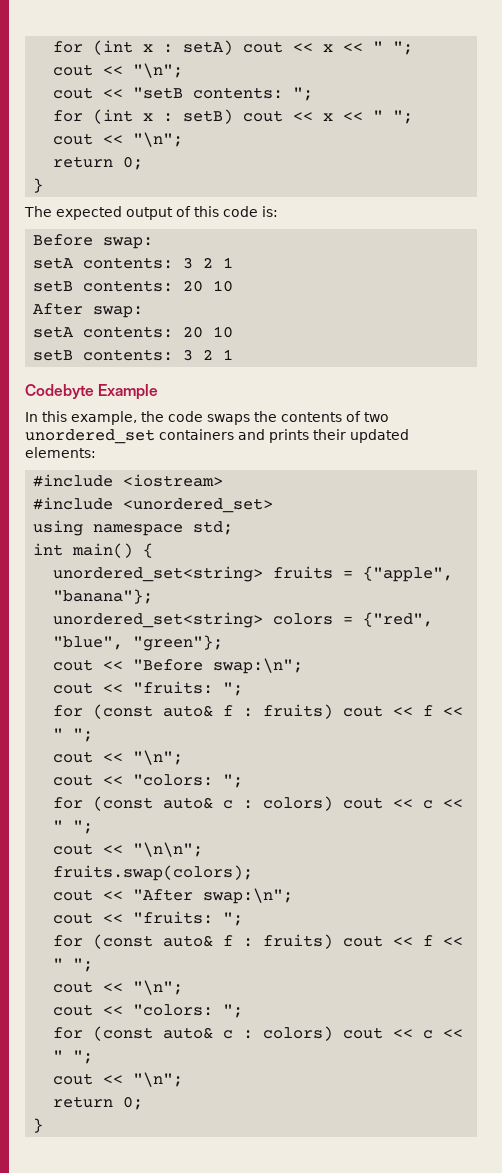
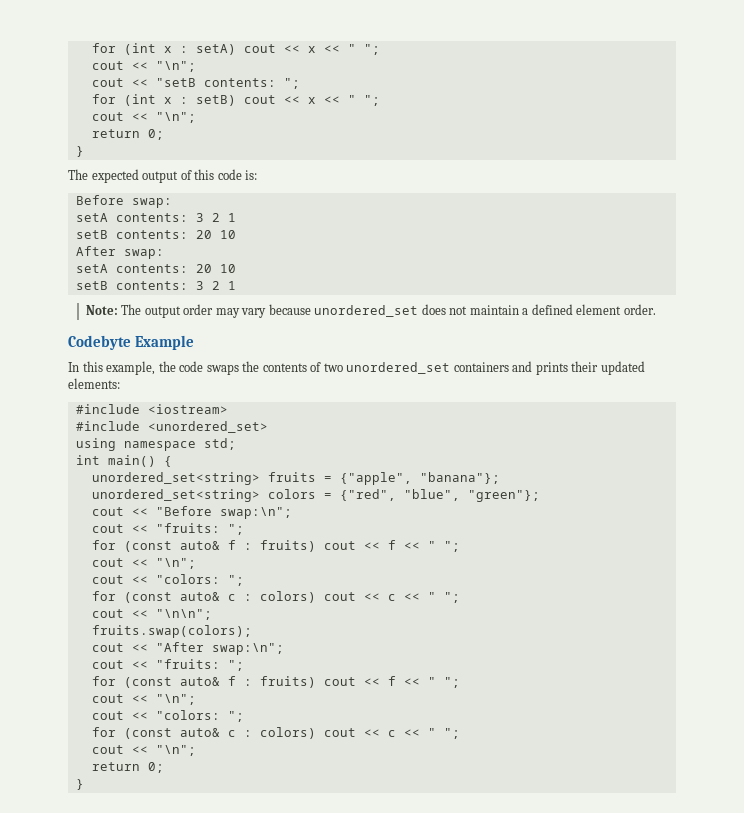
(234, 354) none -> [85,304,656,318] // Note: The output order may vary because unordered_set does not maintain a defined element order.

